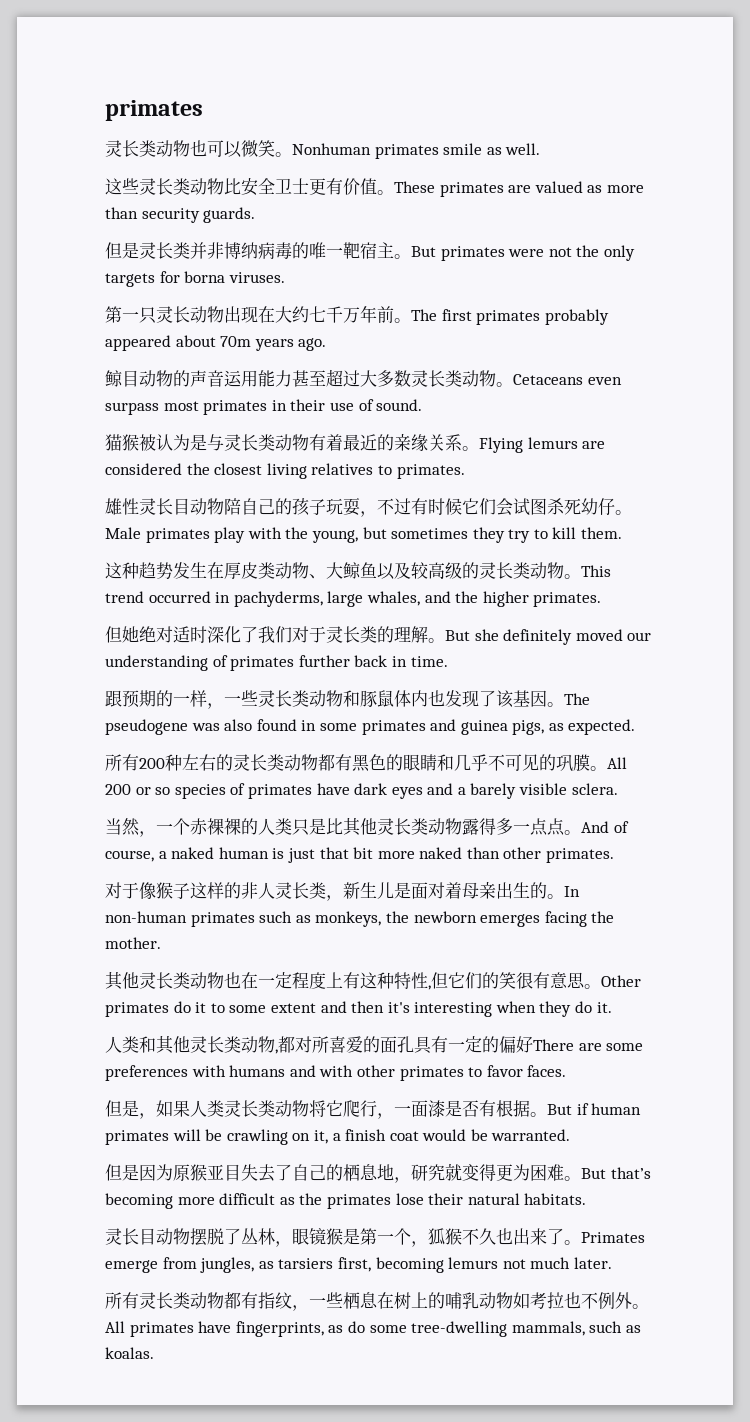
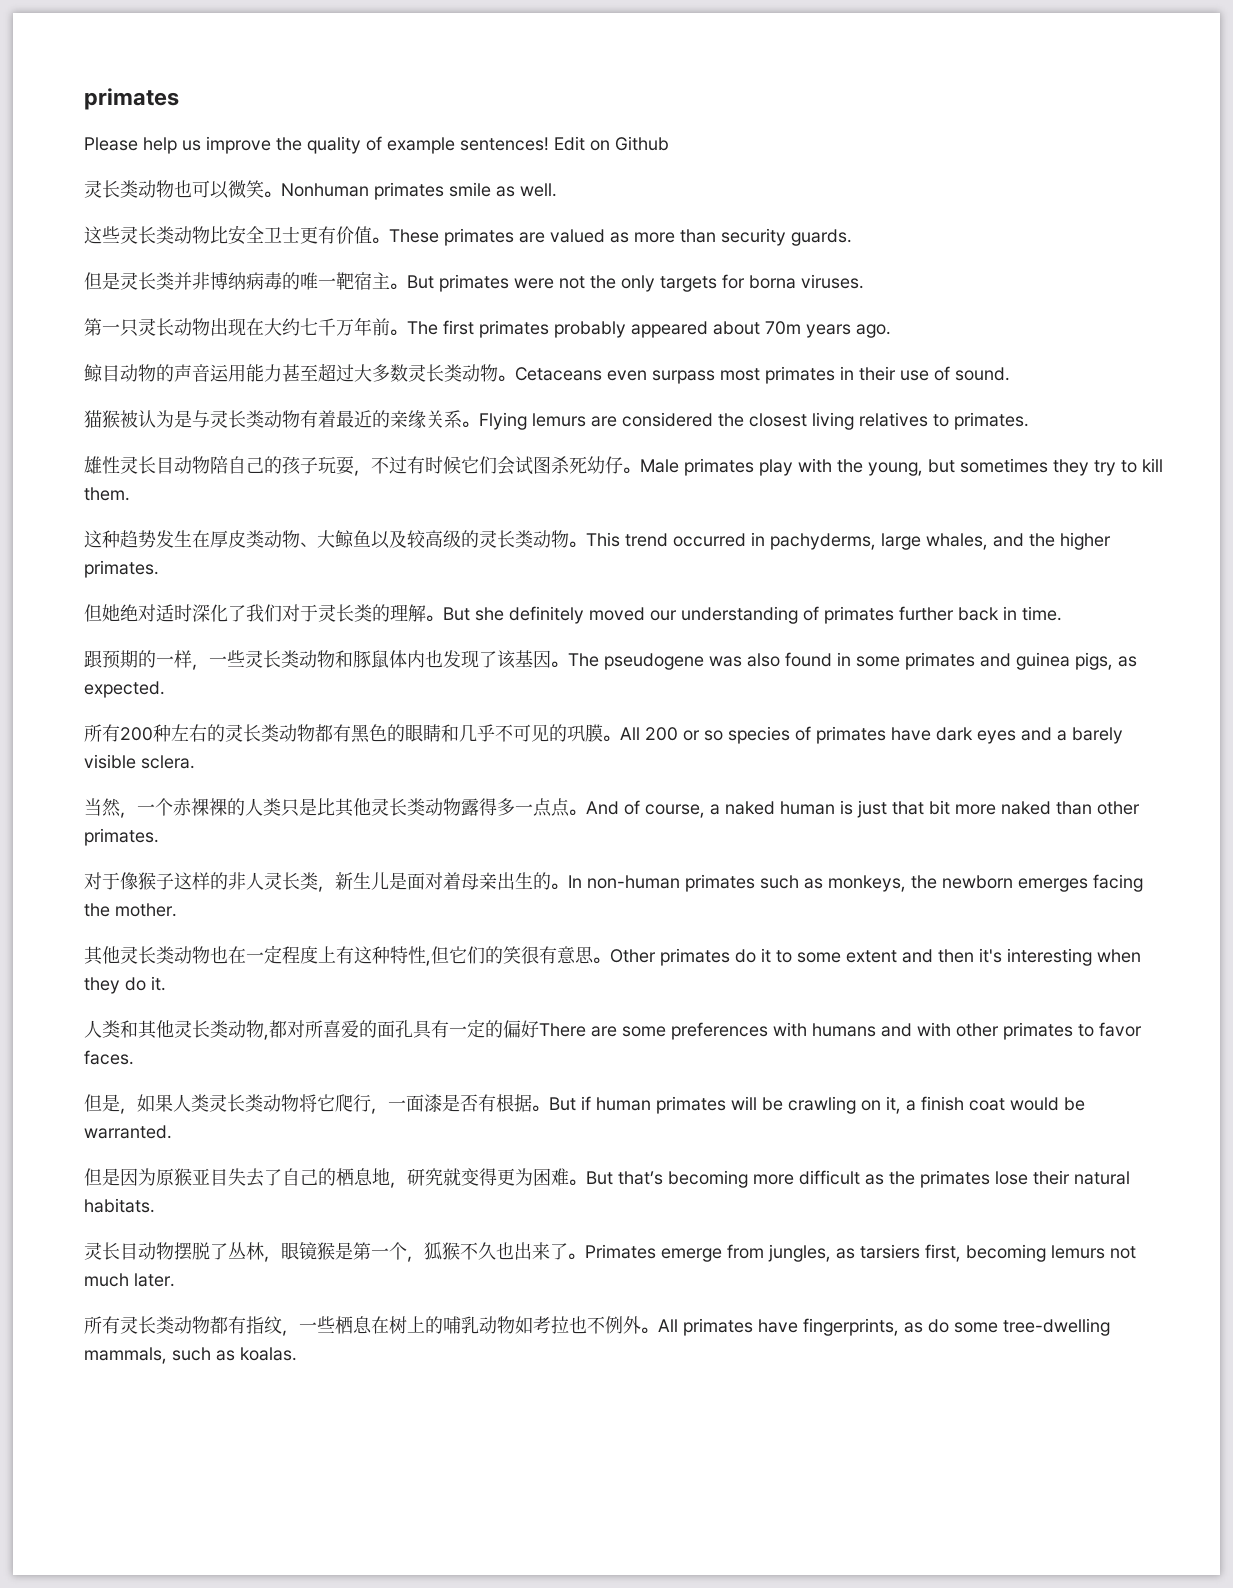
[105,100,203,121] primates -> [84,88,179,110] [84,136,669,154] primates // Please help us improve the quality of example sentences! Edit on Github

